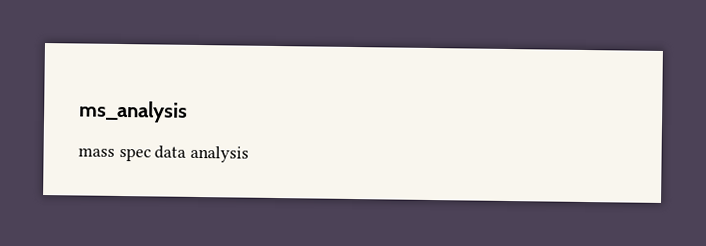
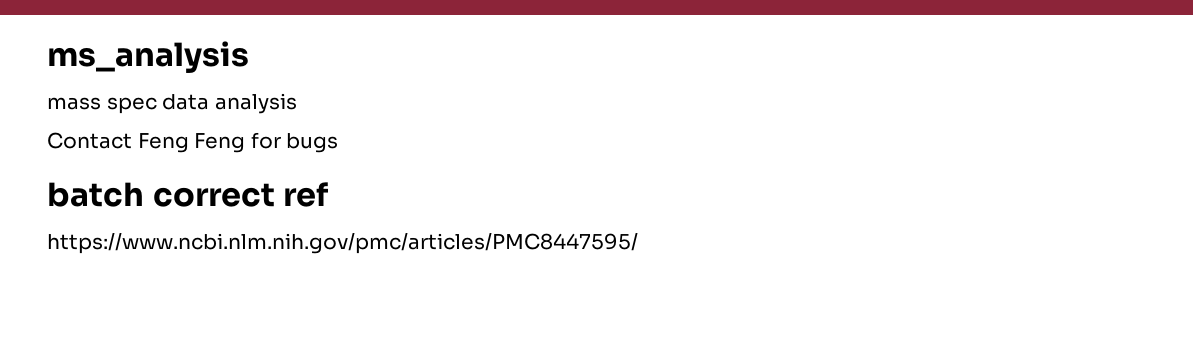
(250, 154) none -> [47,132,339,153] [47,182,330,207] [47,233,638,254] // Contact Feng Feng for bugs // batch correct ref // https://www.ncbi.nlm.nih.gov/pmc/articles/PMC8447595/

